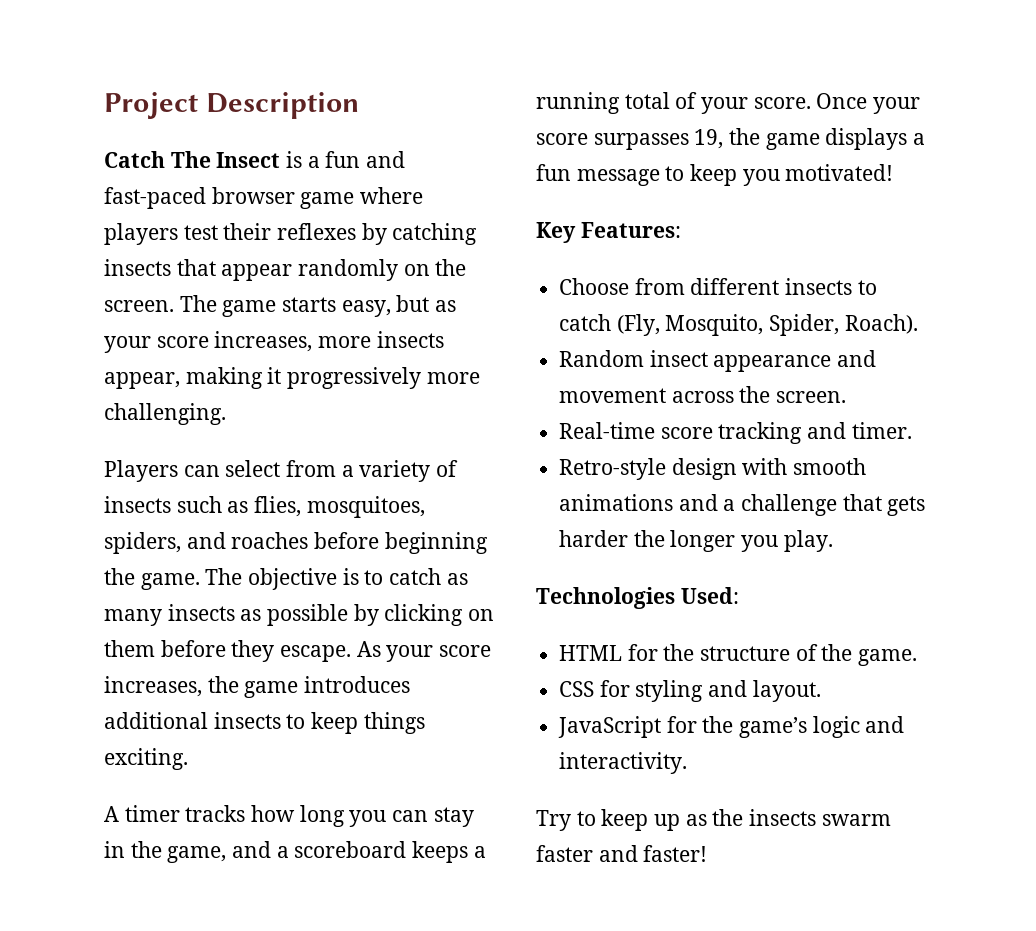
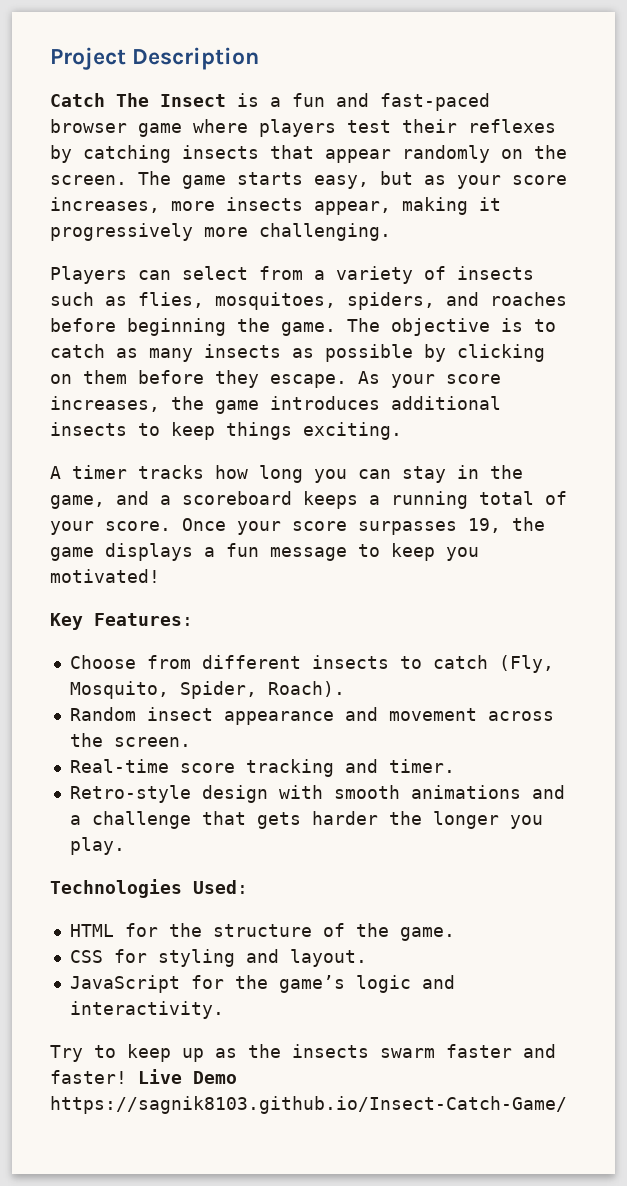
(708, 853) none -> [138,1069,237,1084] [50,1096,567,1114] Live Demo https://sagnik8103.github.io/Insect-Catch-Game/

